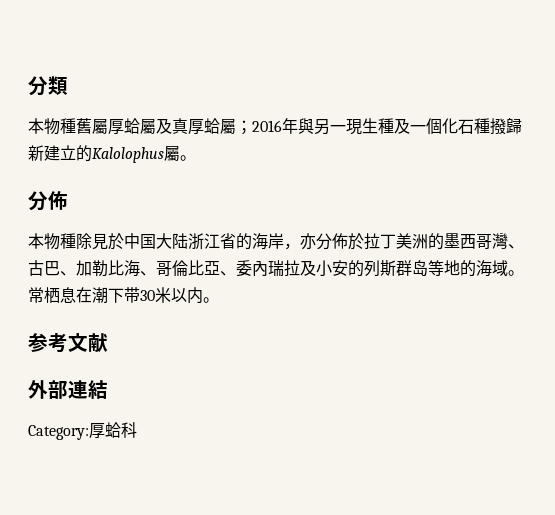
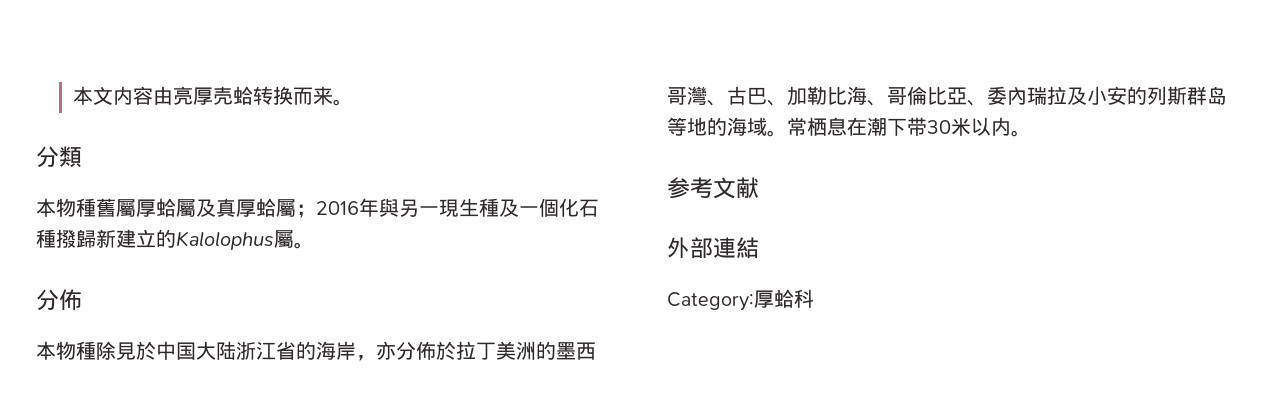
(28, 86) none -> [72,86,353,106] 本文内容由亮厚壳蛤转换而来。 //

